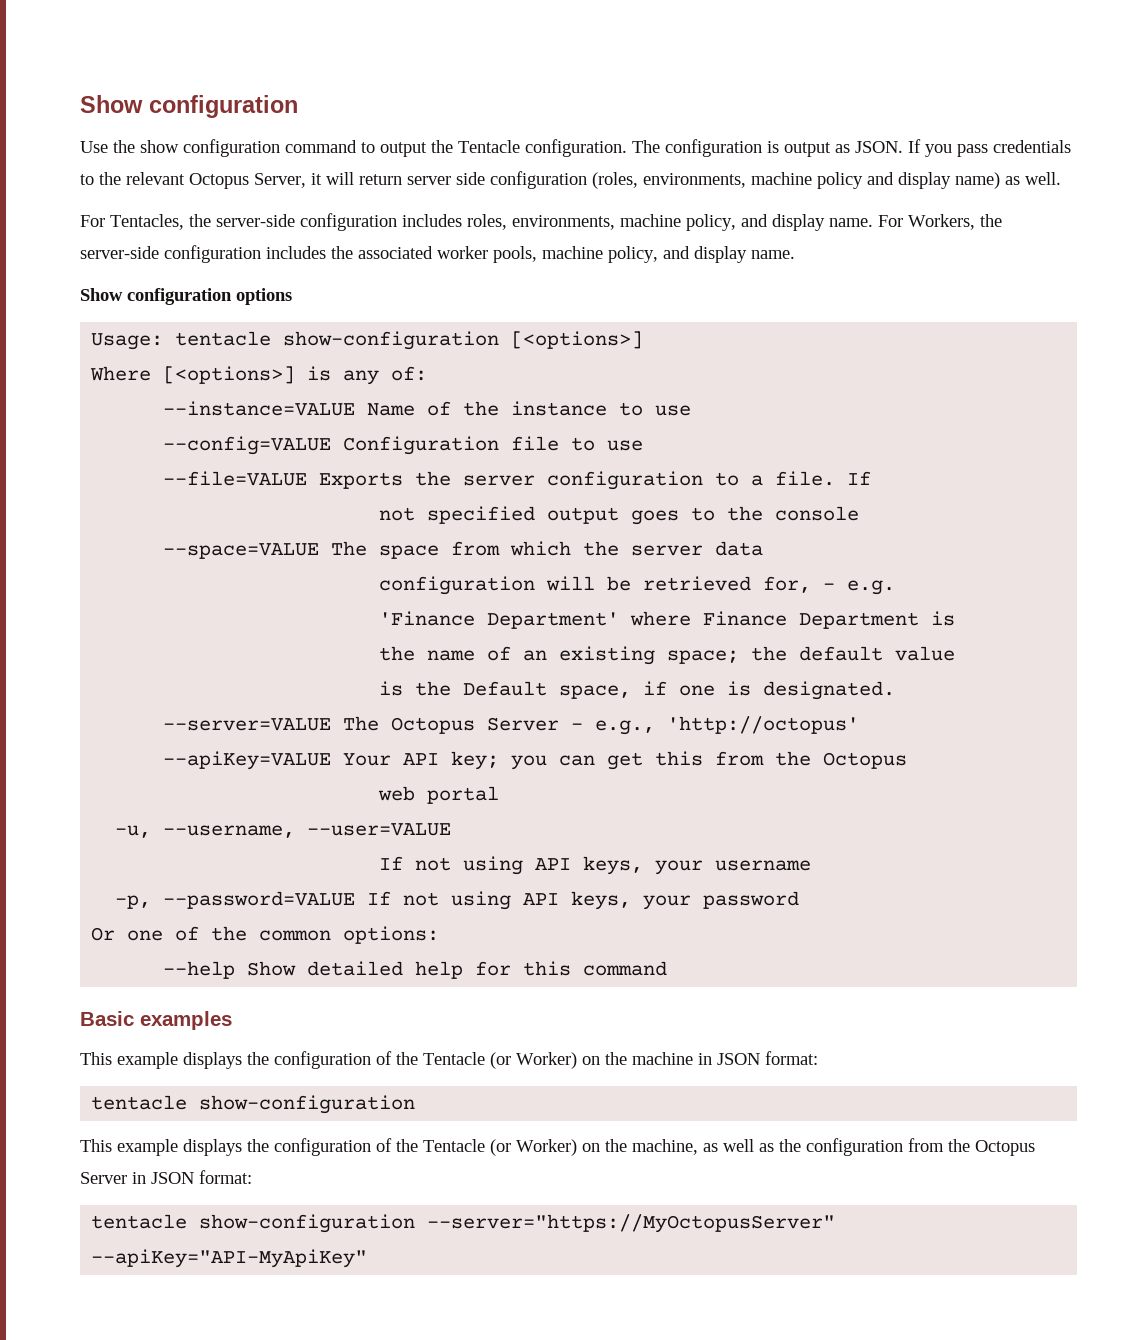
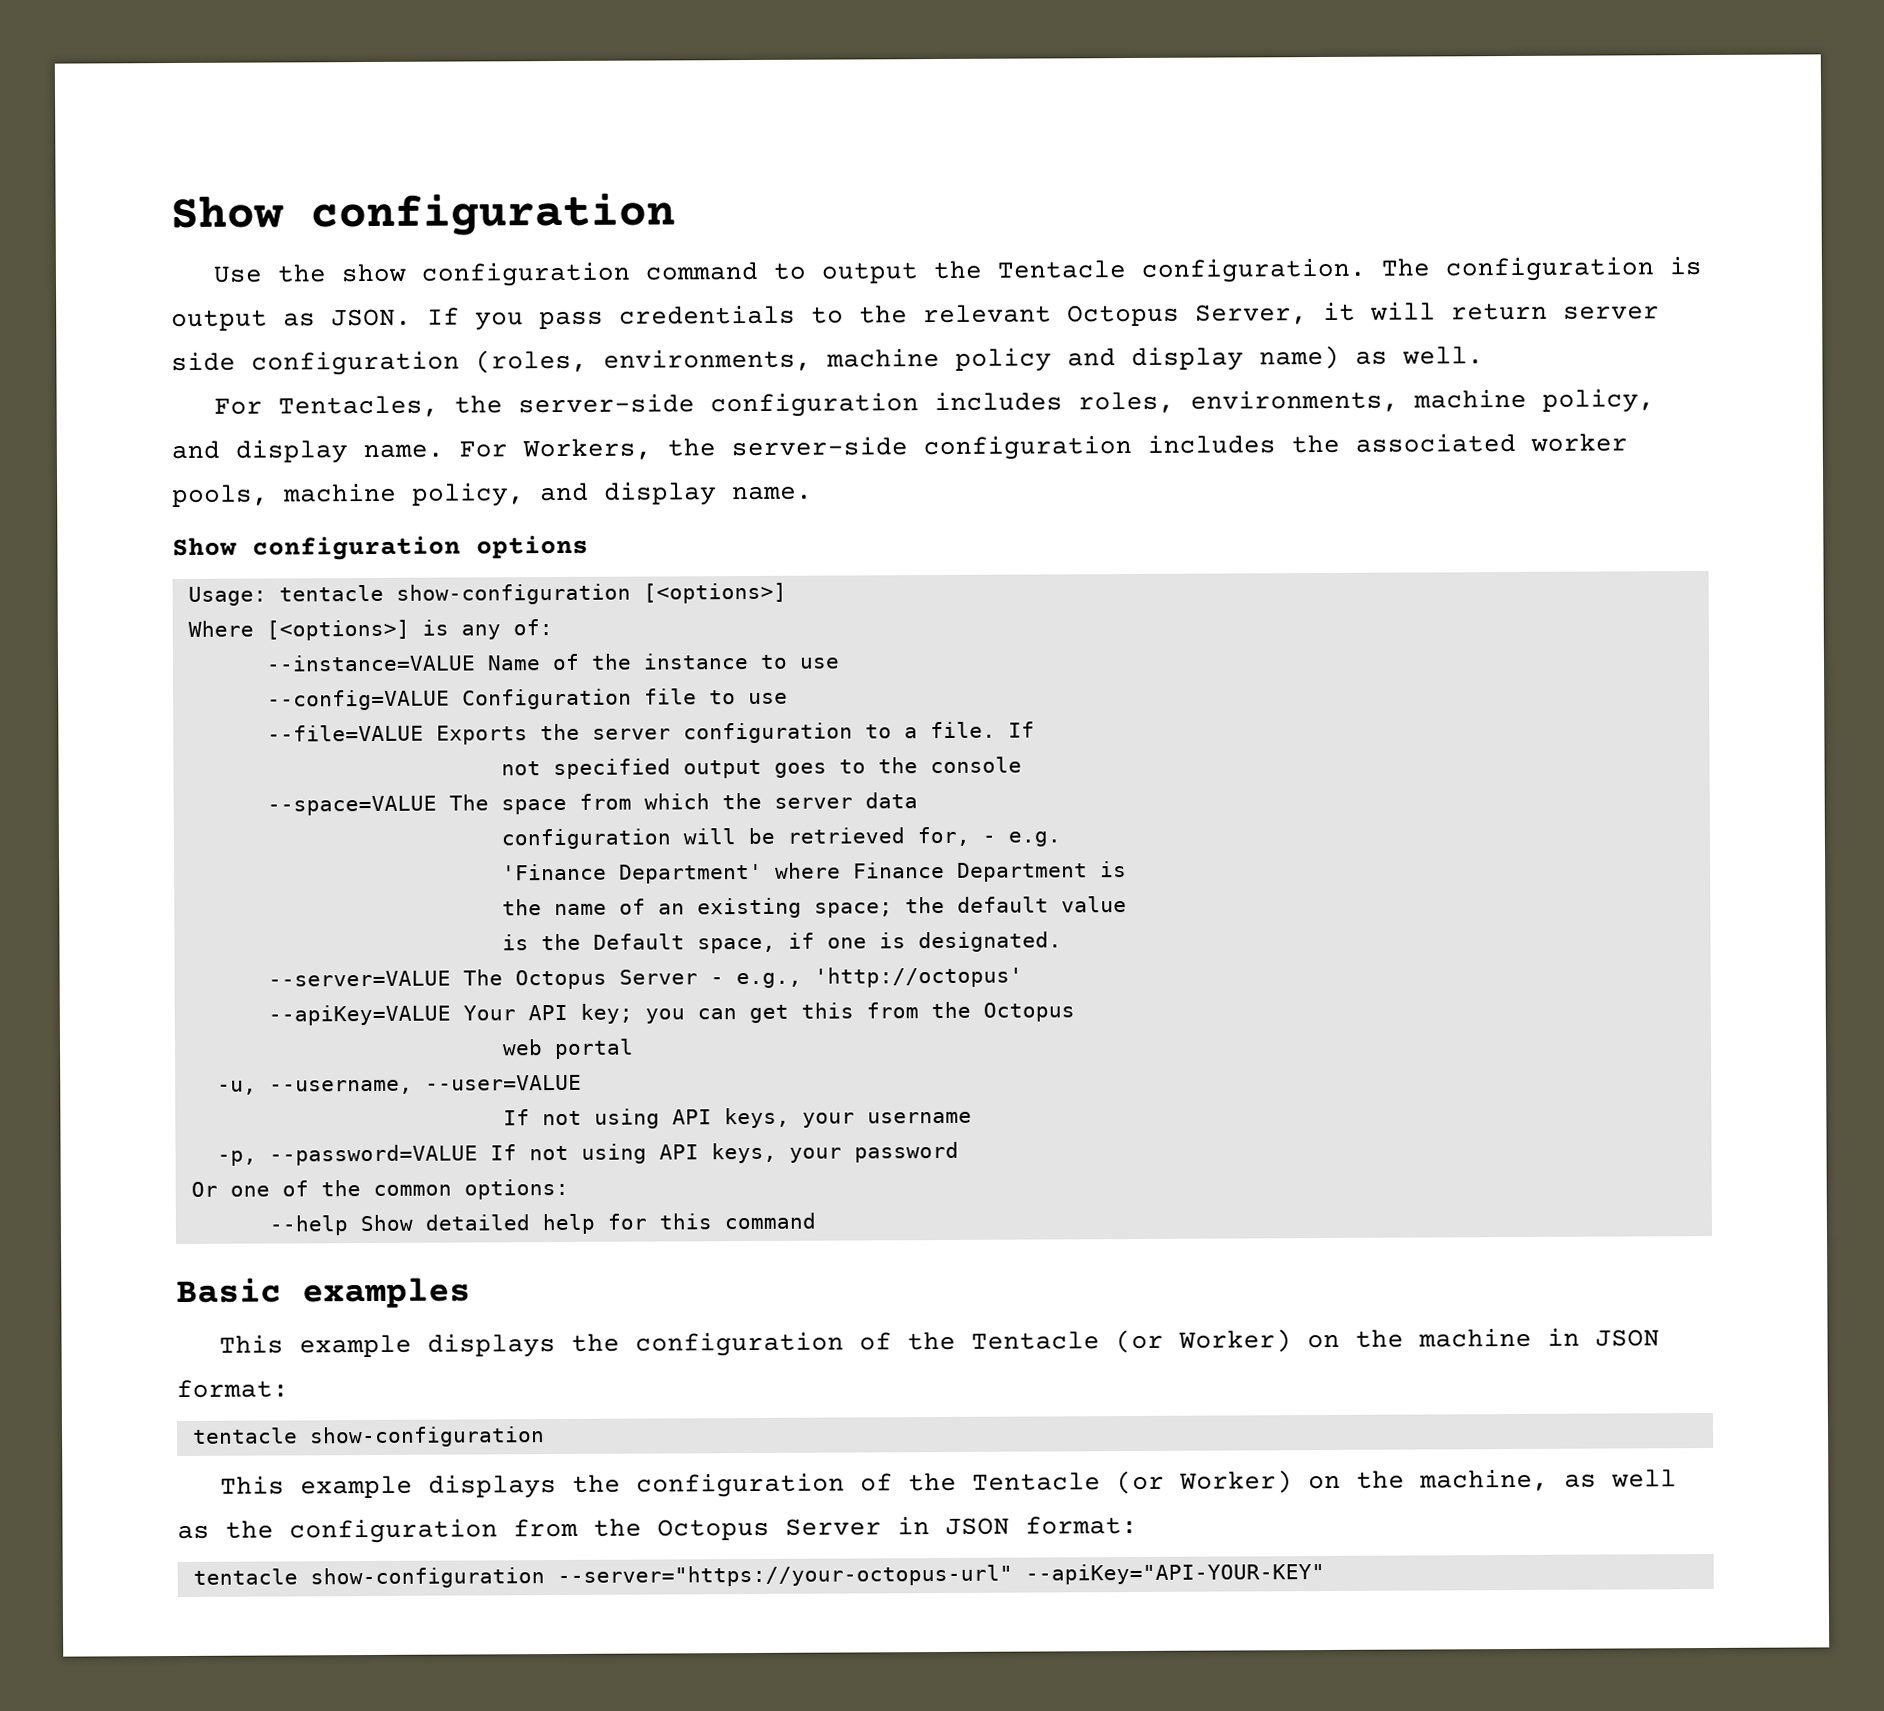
[427,1214,836,1233] [91,1249,368,1268] --server="https://MyOctopusServer" --apiKey="API-MyApiKey" -> [556,1563,1325,1588] --server="https://your-octopus-url" --apiKey="API-YOUR-KEY"

